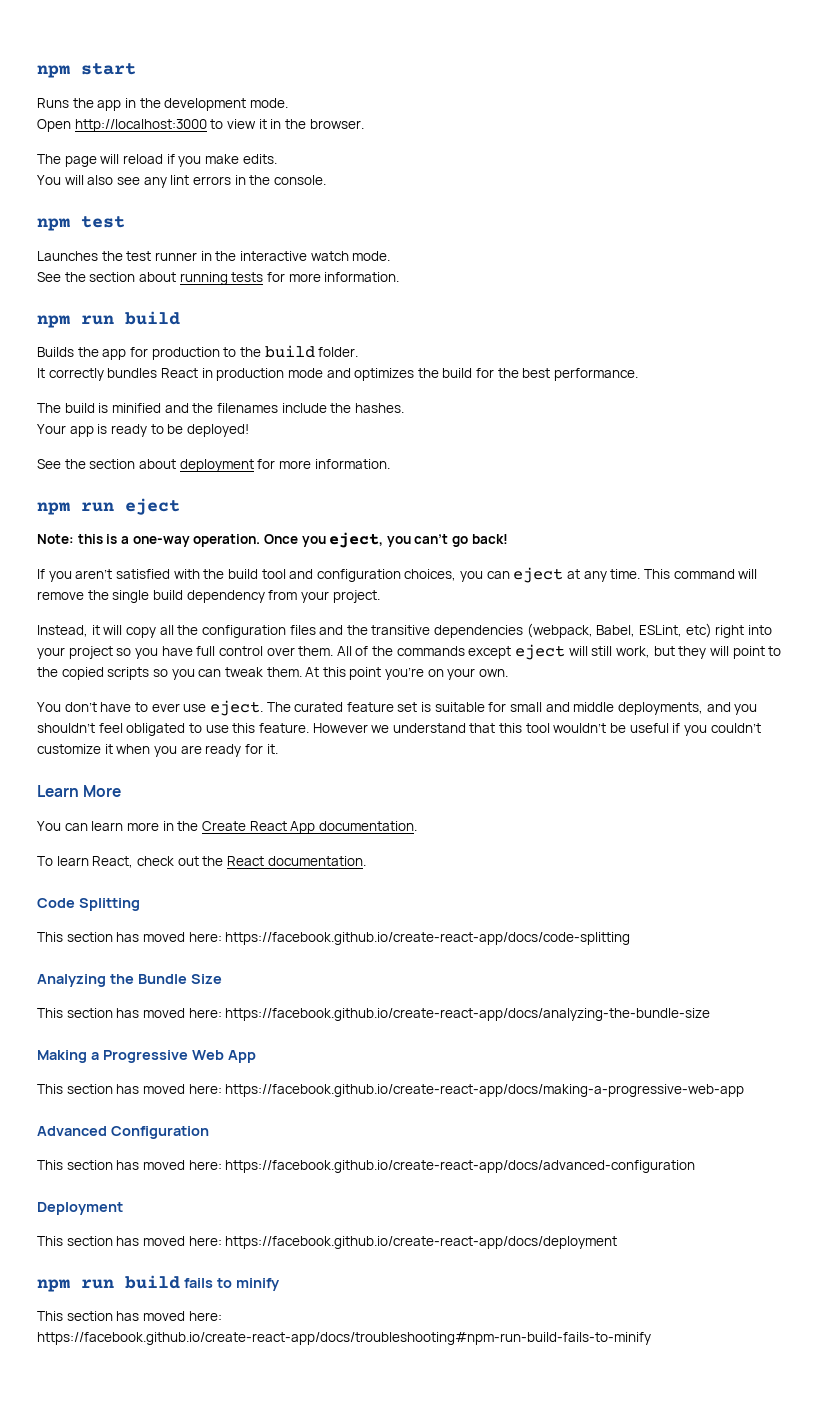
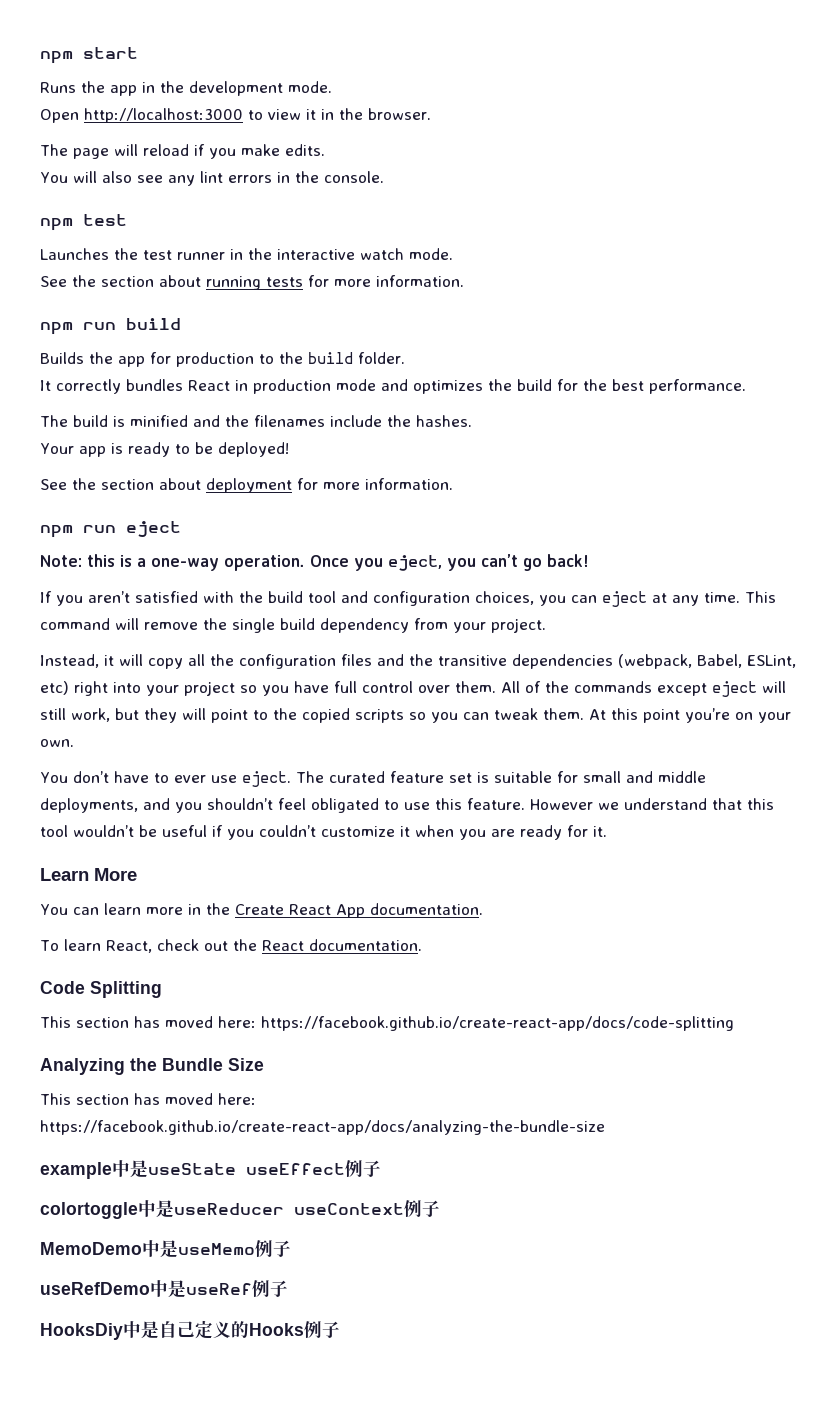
[37,1050,256,1063] [37,1084,745,1097] [37,1126,209,1139] [37,1160,696,1173] [37,1202,123,1215] [37,1236,618,1249] [37,1275,280,1292] [37,1311,222,1321] [37,1332,651,1345] Making a Progressive Web App // This section has moved here: https://facebook.github.io/create-react-app/docs/making-a-progressive-web-app // Advanced Configuration // This section has moved here: https://facebook.github.io/create-react-app/docs/advanced-configuration // Deployment // This section has moved here: https://facebook.github.io/create-react-app/docs/deployment // npm run build fails to minify // This section has moved here: https://facebook.github.io/create-react-app/docs/troubleshooting#npm-run-build-fails-to-minify -> [40,1160,381,1179] [40,1200,440,1219] [40,1240,291,1258] [40,1280,288,1298] [40,1320,340,1340] example中是useState useEffect例子 // colortoggle中是useReducer useContext例子 // MemoDemo中是useMemo例子 // useRefDemo中是useRef例子 // HooksDiy中是自己定义的Hooks例子

